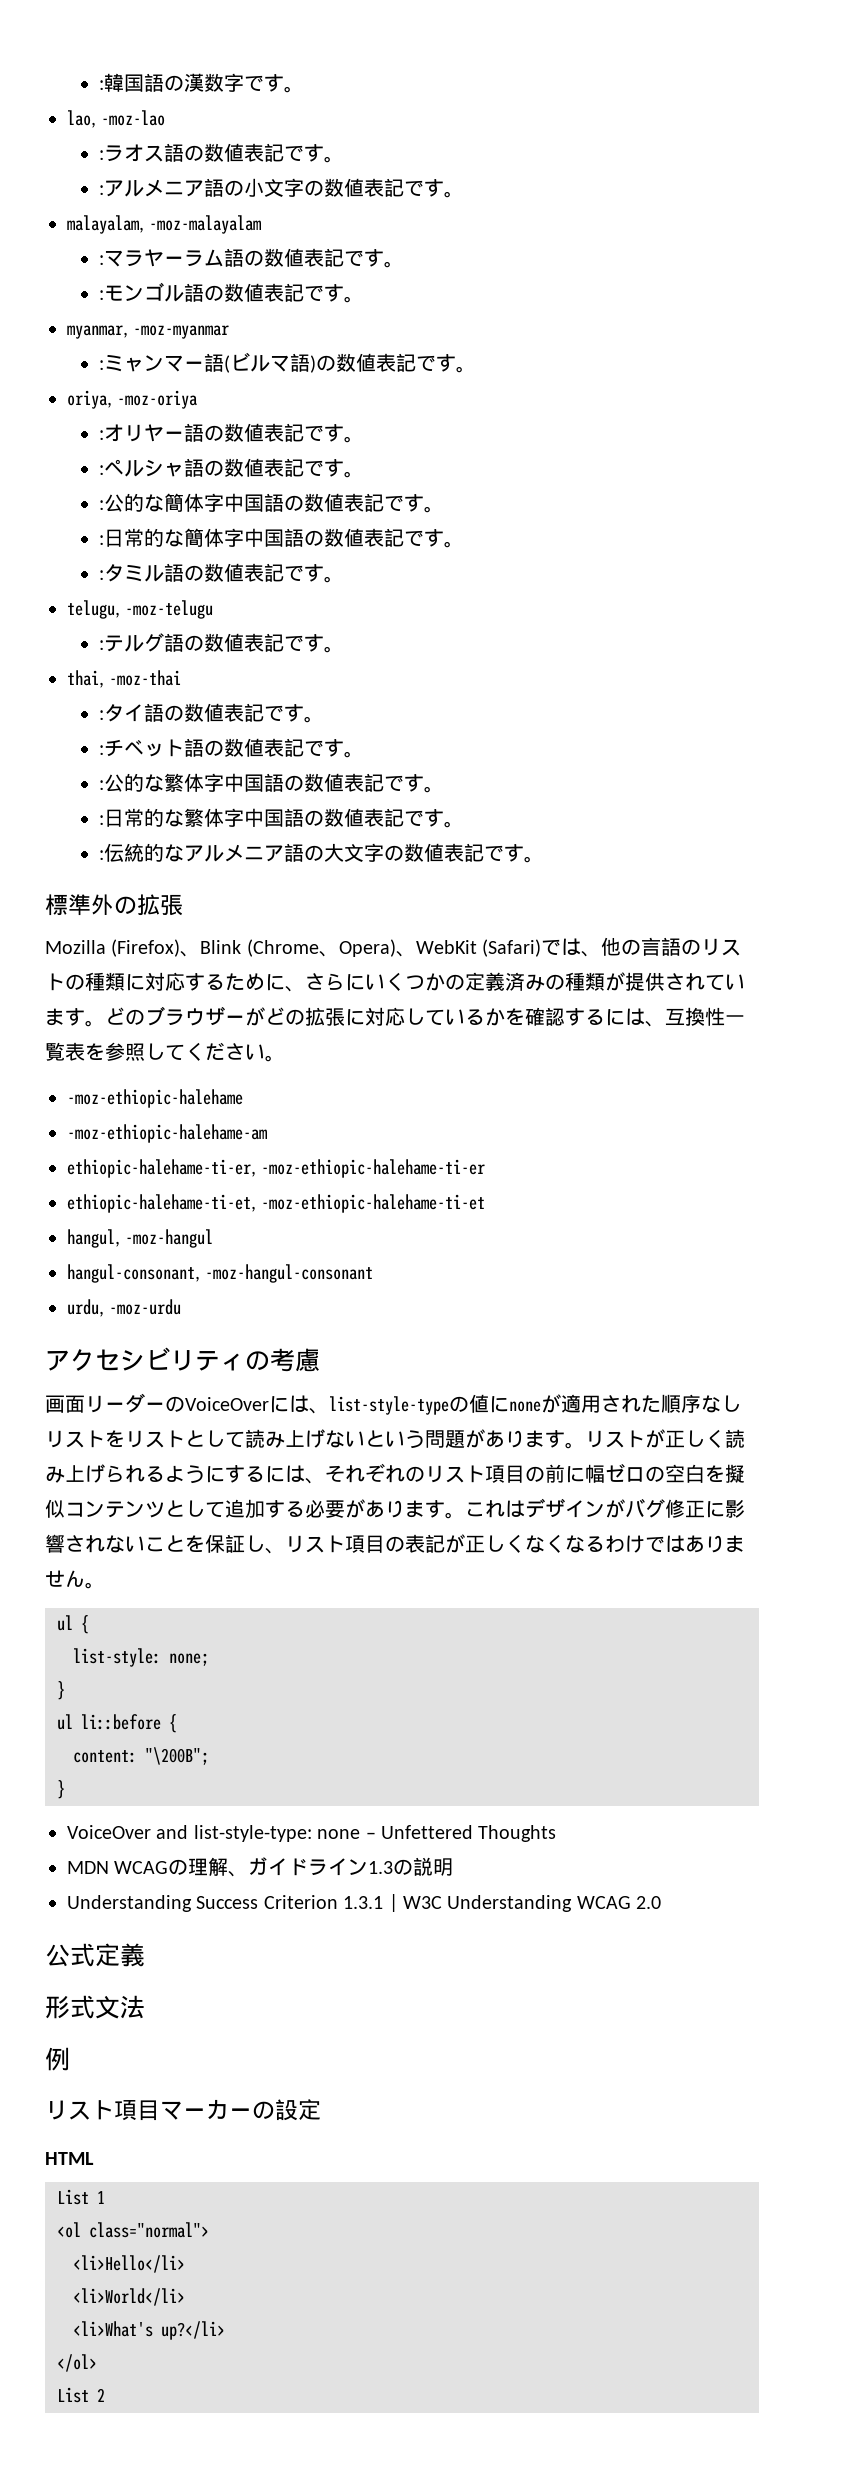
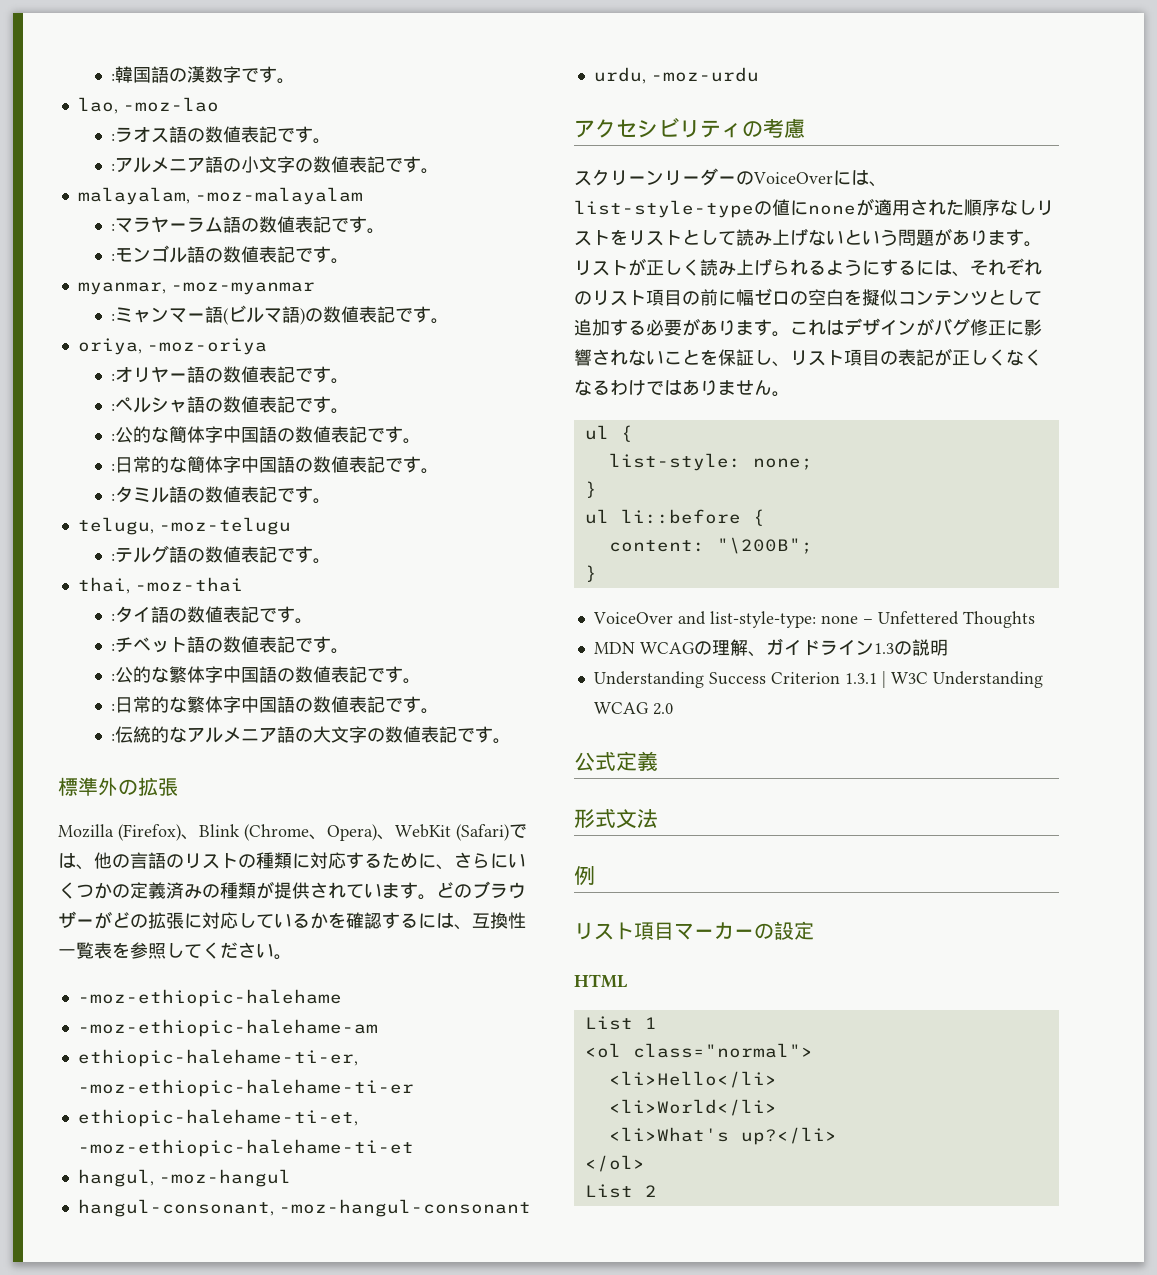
[45,1395,85,1413] 画面 -> [574,169,664,186] スクリーン

